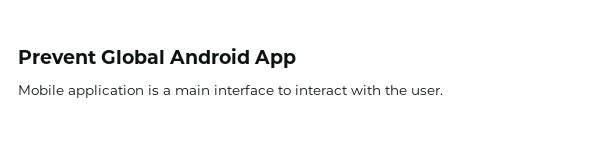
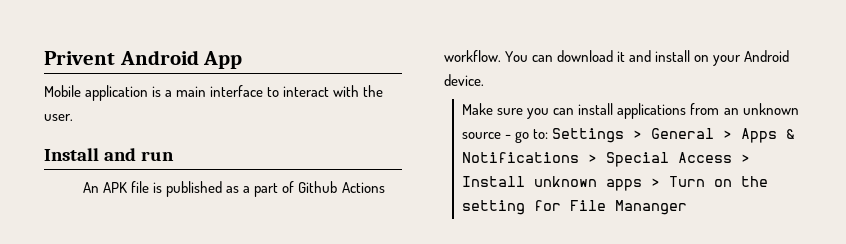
[18,50,166,64] Prevent Global -> [44,51,115,65] Privent
(443, 91) none -> [44,148,175,161] [82,181,385,197] [444,50,790,66] [444,74,484,86] [462,103,799,119] [462,128,796,143] [462,152,751,167] [462,176,769,191] [462,200,688,215] // Install and run // An APK file is published as a part of Github Actions workflow. You can download it and install on your Android device. // Make sure you can install applications from an unknown source - go to: Settings > General > Apps & Notifications > Special Access > Install unknown apps > Turn on the setting for File Mananger

